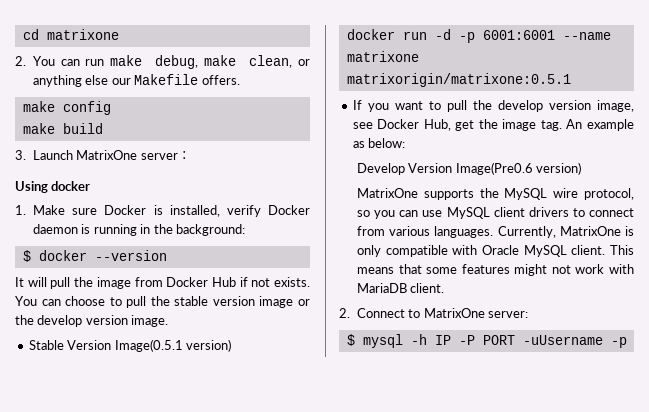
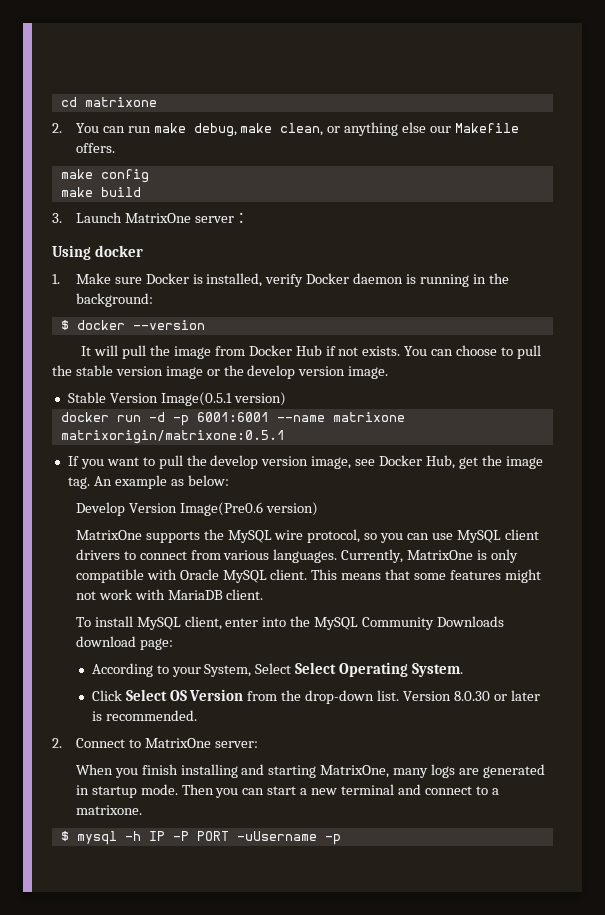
(445, 288) none -> [75,616,505,630] [75,636,173,650] [91,662,464,677] [91,689,540,704] [91,710,197,721] // To install MySQL client, enter into the MySQL Community Downloads download page: // According to your System, Select Select Operating System. // Click Select OS Version from the drop-down list. Version 8.0.30 or later is recommended.
(529, 314) none -> [75,764,545,778] [75,784,499,798] [75,805,142,815] // When you finish installing and starting MatrixOne, many logs are generated in startup mode. Then you can start a new terminal and connect to a matrixone.

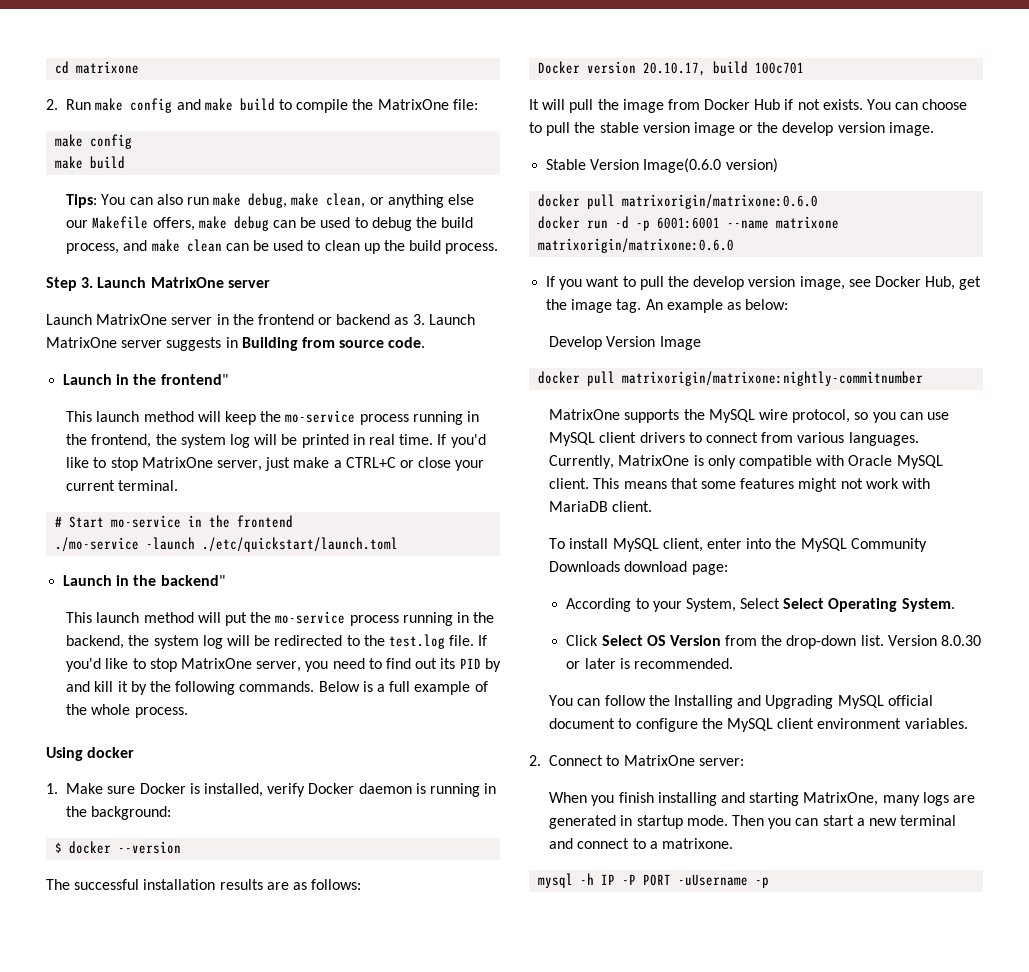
[75,123,125,133] You can -> [66,98,478,113] [55,134,133,149] [55,156,126,169] [66,194,183,208] Run make config and make build to compile the MatrixOne file: // make config // make build // Tips: You can also
[75,143,115,153] [60,169,149,183] [60,187,141,197] [52,212,249,223] offers. // make config // make build // 3. Launch MatrixOne server： -> [152,216,474,231] [66,239,499,254] [46,277,270,291] [46,314,475,325] [46,337,426,351] [63,374,228,385] [66,410,479,425] [66,434,486,448] [66,457,485,471] [66,480,179,491] [55,515,294,528] [55,537,399,552] [63,575,225,586] [66,611,495,626] [66,634,488,649] [66,658,501,672] [66,681,488,695] [66,704,188,718] offers, make debug can be used to debug the build process, and make clean can be used to clean up the build process. // Step 3. Launch MatrixOne server // Launch MatrixOne server in the frontend or backend as 3. Launch MatrixOne server suggests in Building from source code. // Launch in the frontend" // This launch method will keep the mo-service process running in the frontend, the system log will be printed in real time. If you'd like to stop MatrixOne server, just make a CTRL+C or close your current terminal. // # Start mo-service in the frontend // ./mo-service -launch ./etc/quickstart/launch.toml // Launch in the backend" // This launch method will put the mo-service process running in the backend, the system log will be redirected to the test.log file. If you'd like to stop MatrixOne server, you need to find out its PID by and kill it by the following commands. Below is a full example of the whole process.
(205, 325) none -> [46,879,362,890] [538,61,805,76] // The successful installation results are as follows: // Docker version 20.10.17, build 100c701
[160,392,286,406] Image(0.5.1 version) -> [643,158,778,173] [538,194,819,209] Image(0.6.0 version) // docker pull matrixorigin/matrixone:0.6.0
[60,430,285,444] matrixorigin/matrixone:0.5.1 -> [538,238,735,253] matrixorigin/matrixone:0.6.0
[179,502,318,516] Image(Pre0.6 version) -> [659,336,701,350] [538,371,924,386] Image // docker pull matrixorigin/matrixone:nightly-commitnumber
(197, 715) none -> [549,695,933,709] [549,718,968,732] // You can follow the Installing and Upgrading MySQL official document to configure the MySQL client environment variables.
[60,831,69,841] $ -> (734, 843) none

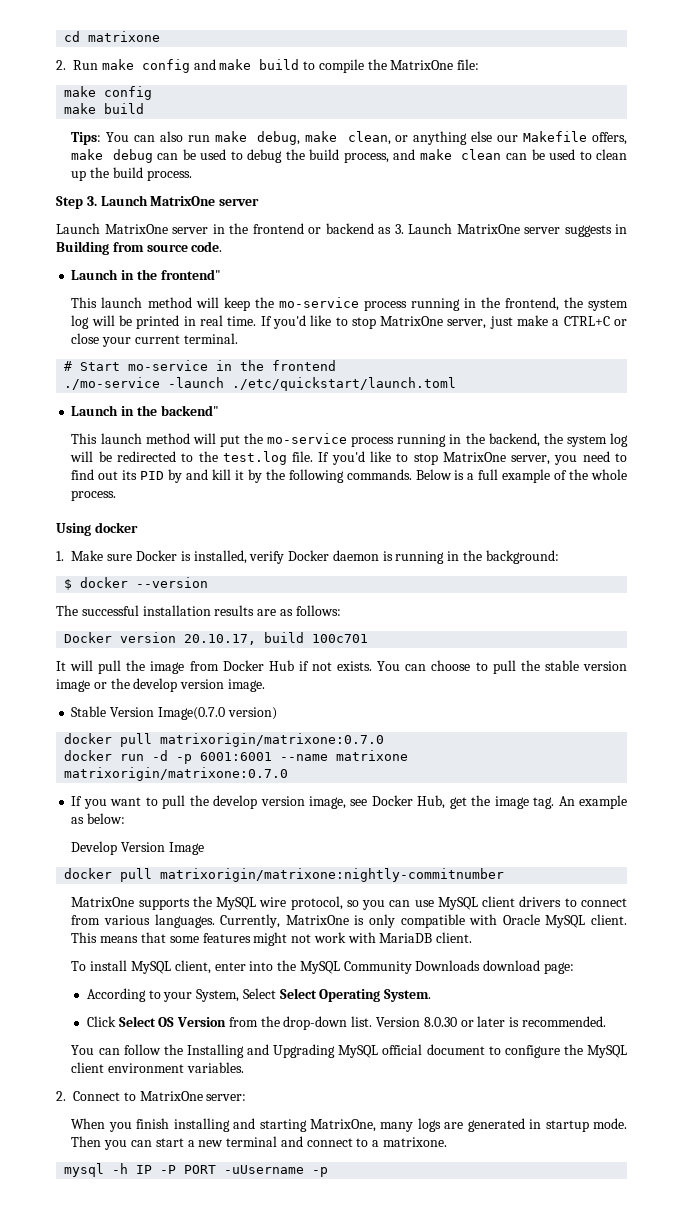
[643,158,722,173] Image(0.6.0 -> [157,707,225,720] Image(0.7.0
[622,194,819,209] matrixorigin/matrixone:0.6.0 -> [160,733,385,747] matrixorigin/matrixone:0.7.0
[538,238,735,253] matrixorigin/matrixone:0.6.0 -> [64,767,289,781] matrixorigin/matrixone:0.7.0

